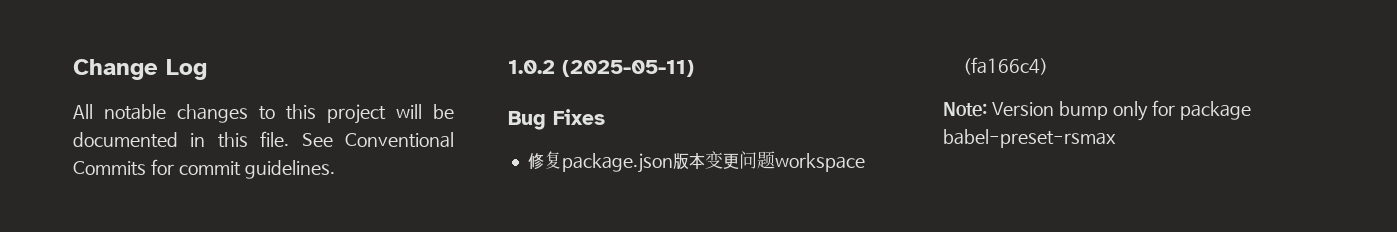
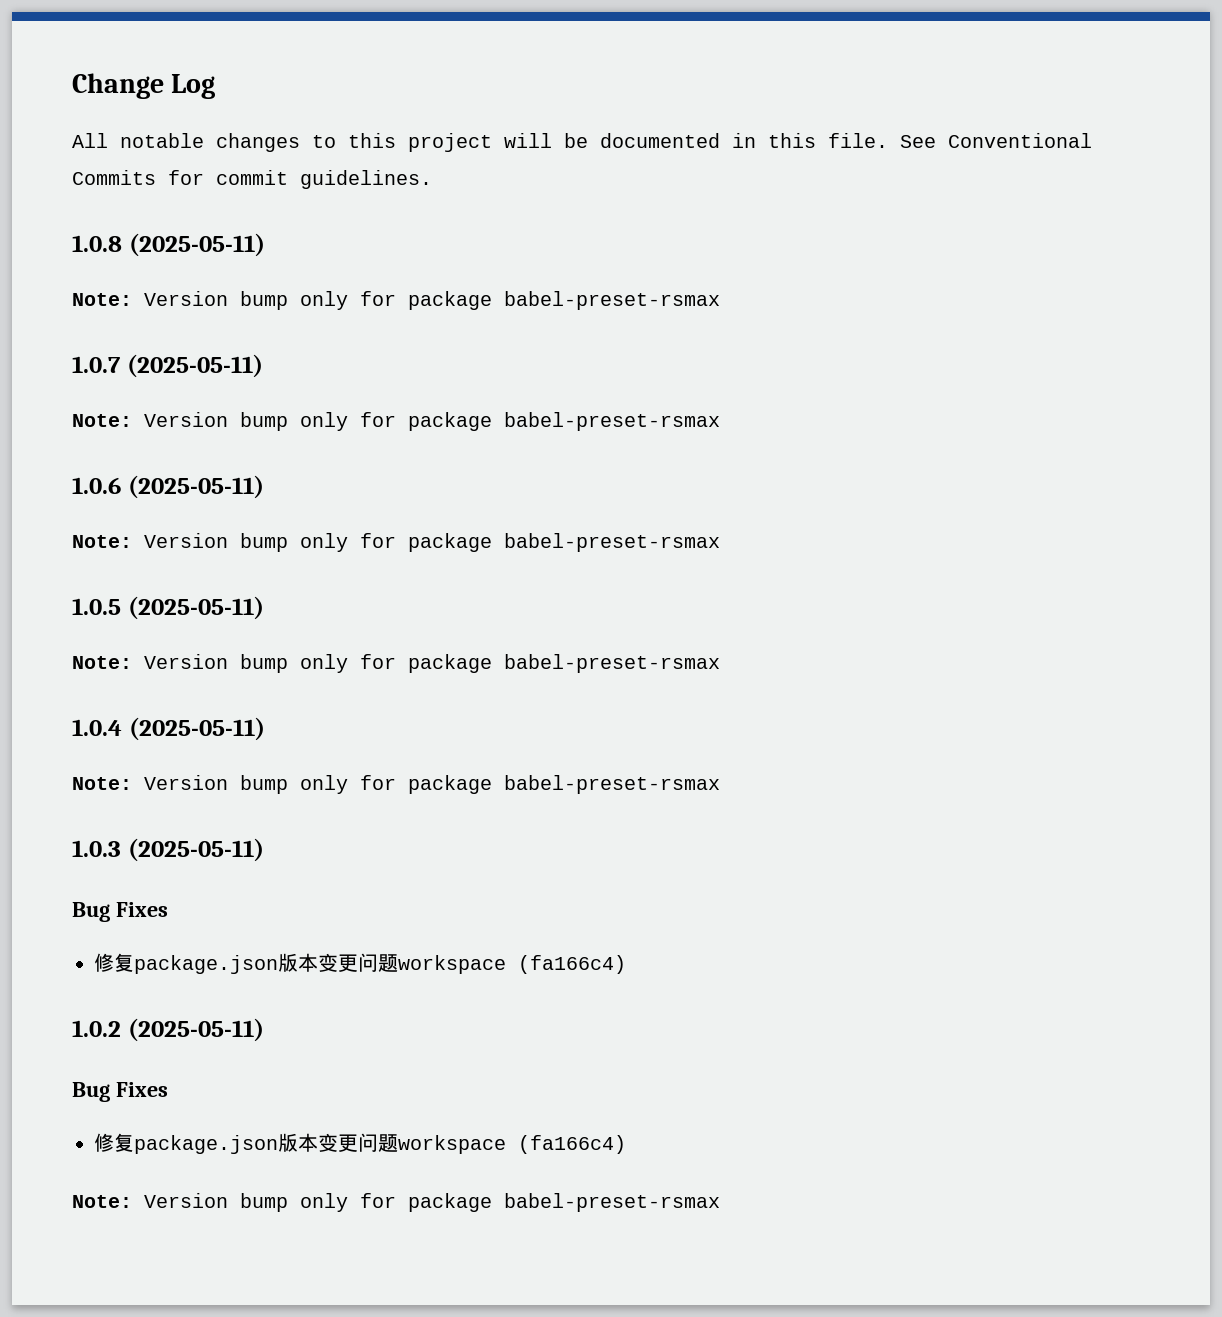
(335, 169) none -> [72,233,265,257] [72,291,720,310] [72,354,263,378] [72,412,720,431] [72,475,264,499] [72,533,720,552] [72,596,264,620] [72,654,720,673] [72,717,265,741] [72,775,720,794] [72,838,264,862] [72,902,168,922] [94,953,626,974] // 1.0.8 (2025-05-11) // Note: Version bump only for package babel-preset-rsmax // 1.0.7 (2025-05-11) // Note: Version bump only for package babel-preset-rsmax // 1.0.6 (2025-05-11) // Note: Version bump only for package babel-preset-rsmax // 1.0.5 (2025-05-11) // Note: Version bump only for package babel-preset-rsmax // 1.0.4 (2025-05-11) // Note: Version bump only for package babel-preset-rsmax // 1.0.3 (2025-05-11) // Bug Fixes // 修复package.json版本变更问题workspace (fa166c4)

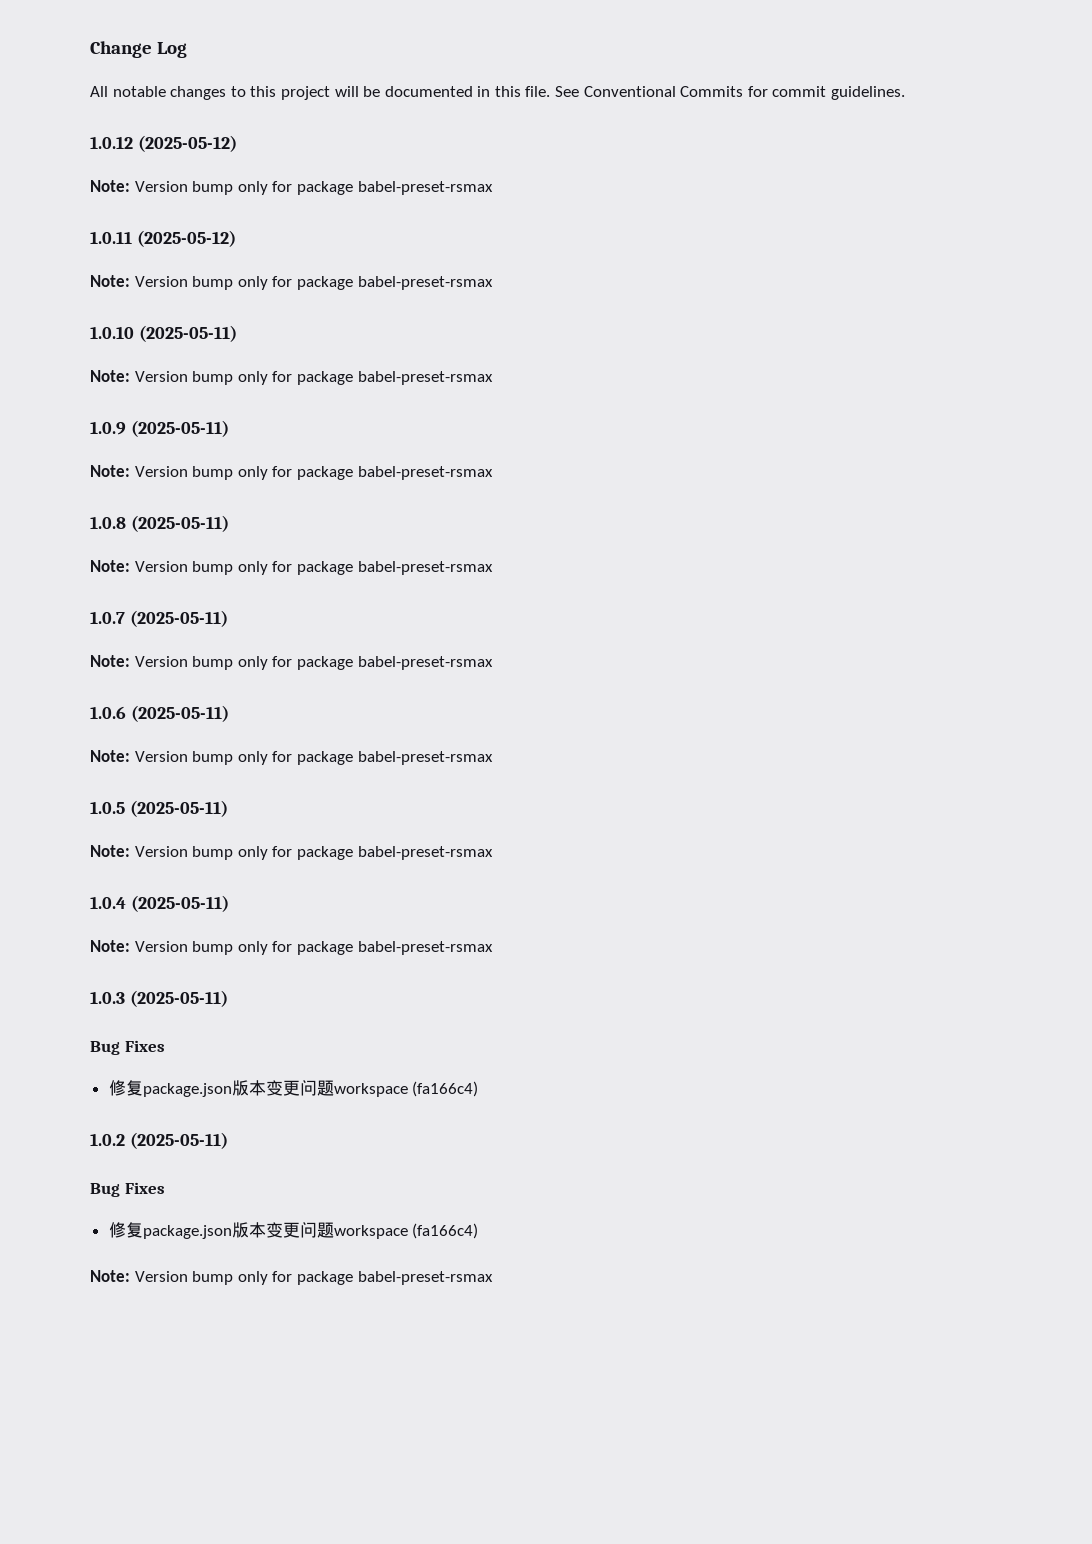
(432, 179) none -> [90,135,237,152] [90,180,493,195] [90,230,236,247] [90,275,493,290] [90,325,237,342] [90,370,493,385] [90,420,229,437] [90,465,493,480] // 1.0.12 (2025-05-12) // Note: Version bump only for package babel-preset-rsmax // 1.0.11 (2025-05-12) // Note: Version bump only for package babel-preset-rsmax // 1.0.10 (2025-05-11) // Note: Version bump only for package babel-preset-rsmax // 1.0.9 (2025-05-11) // Note: Version bump only for package babel-preset-rsmax

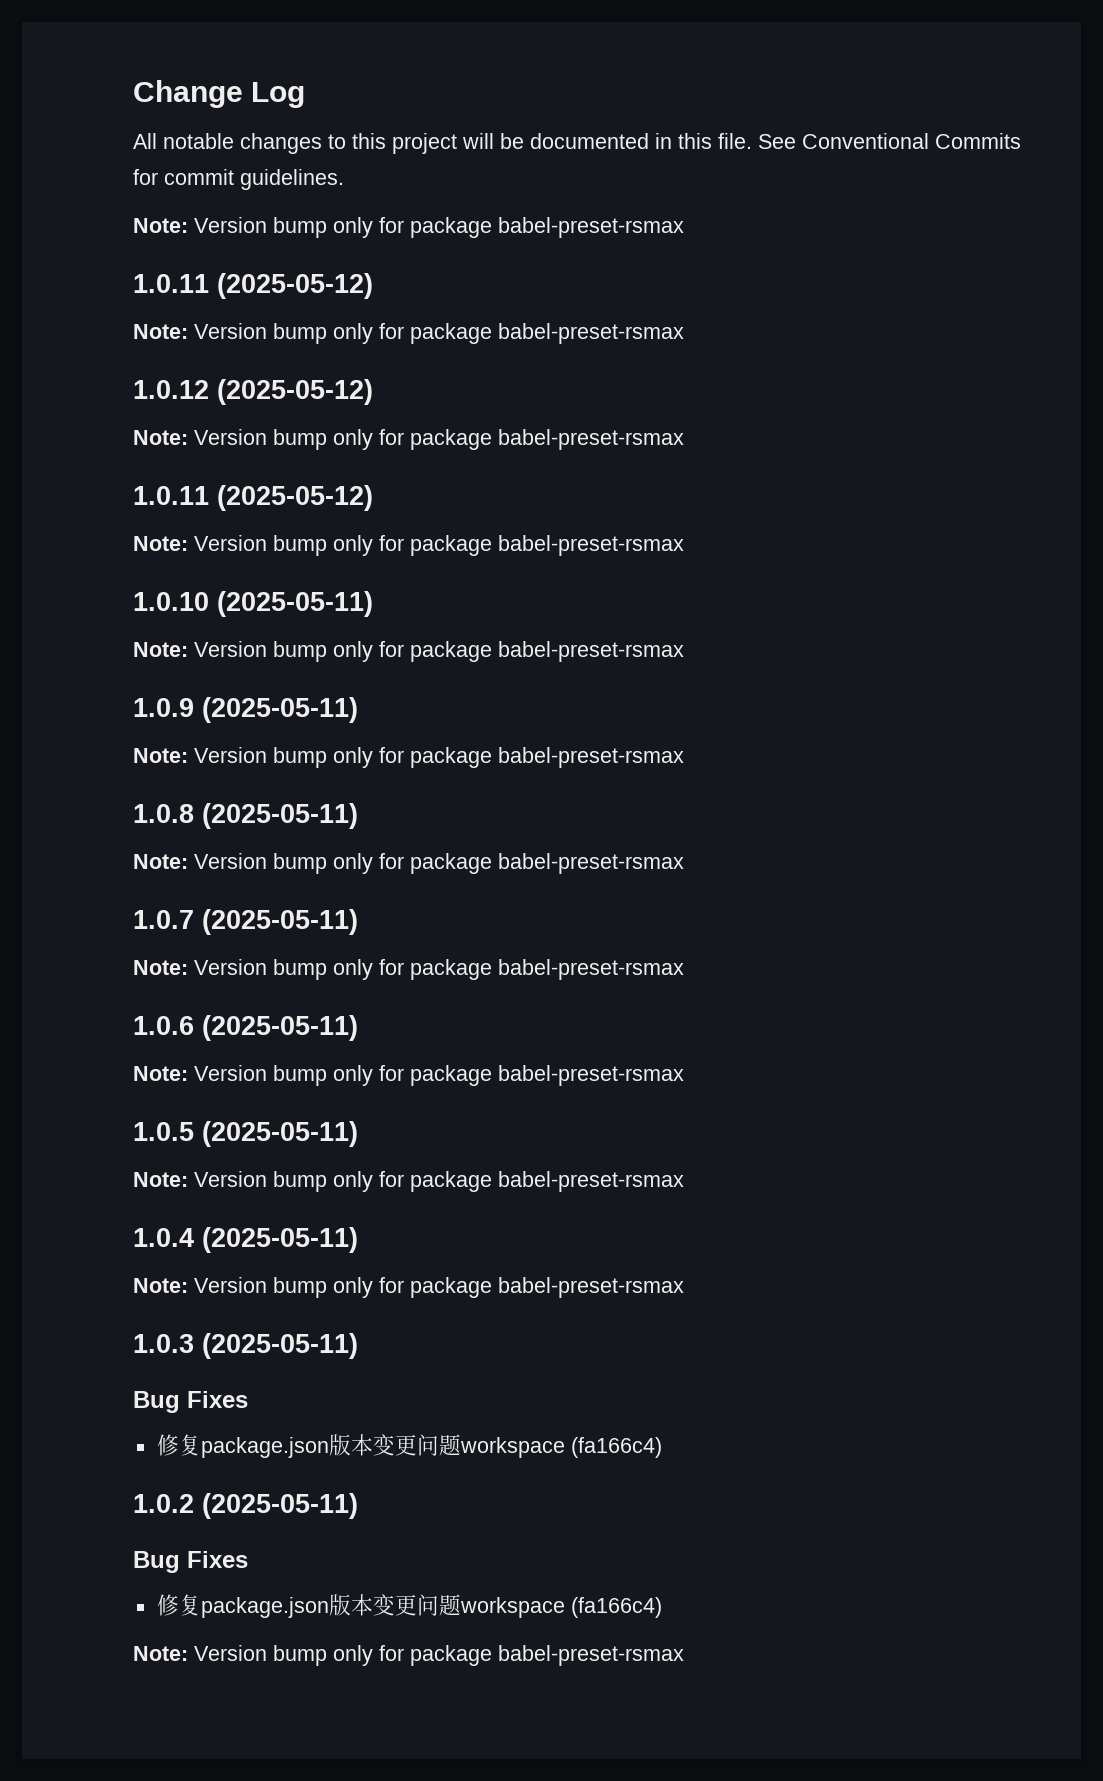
(906, 93) none -> [133,217,684,238] [133,273,373,299] [133,323,684,344] // Note: Version bump only for package babel-preset-rsmax // 1.0.11 (2025-05-12) // Note: Version bump only for package babel-preset-rsmax

